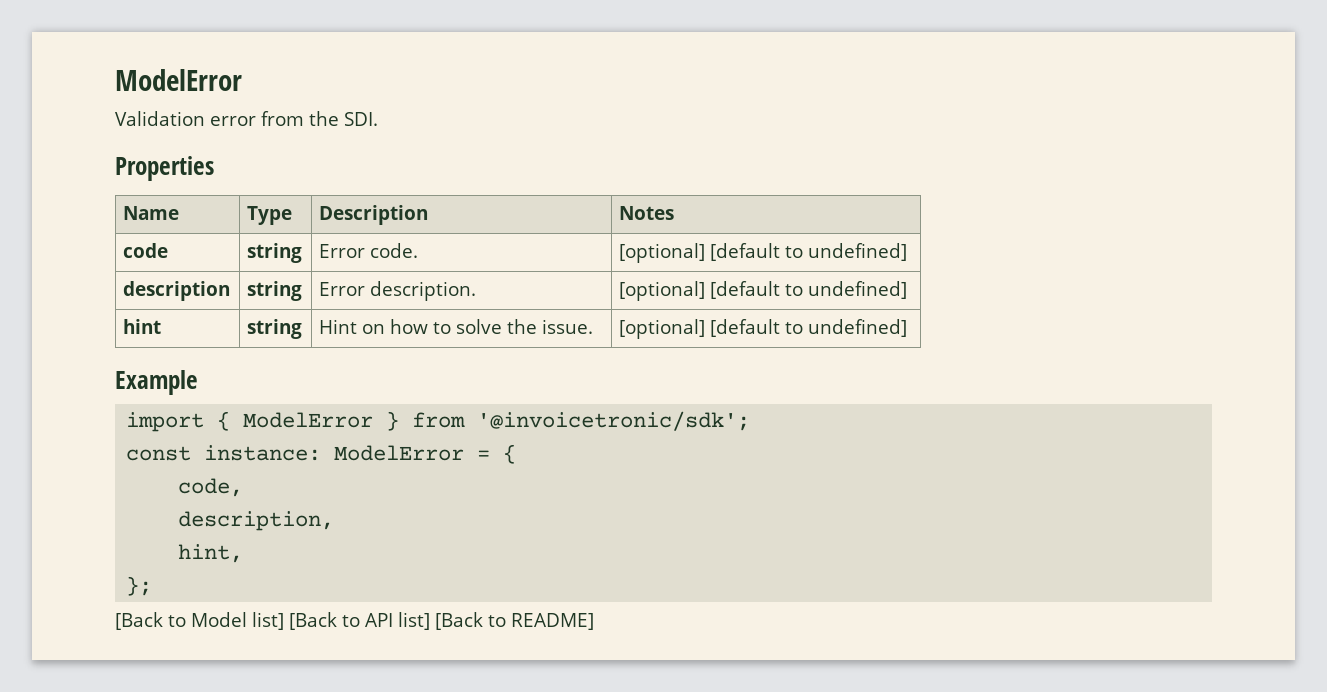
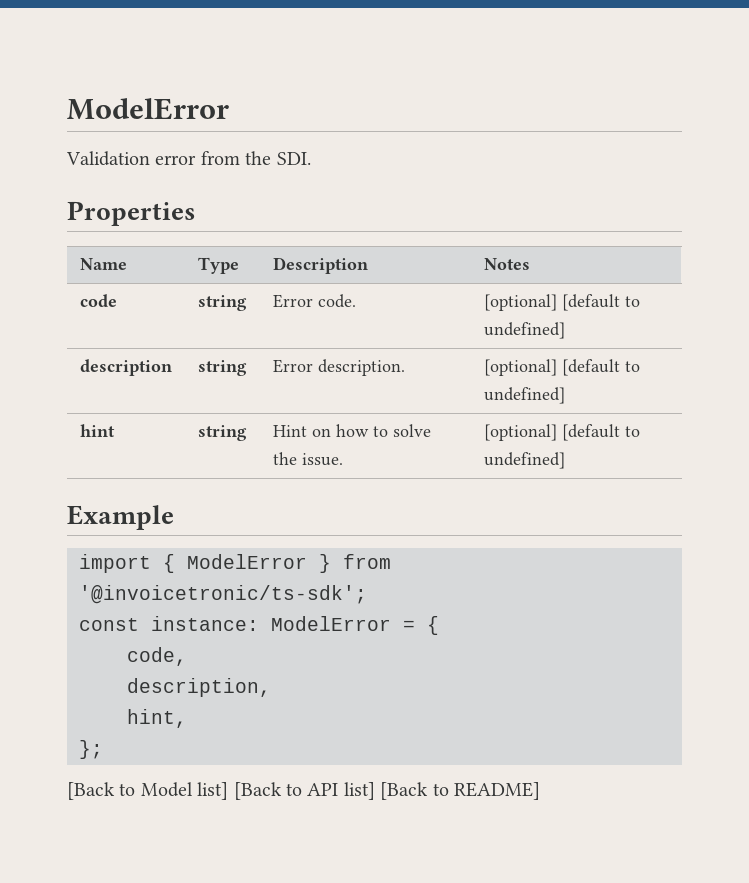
[477,411,751,431] '@invoicetronic/sdk'; -> [79,585,367,604] '@invoicetronic/ts-sdk';

